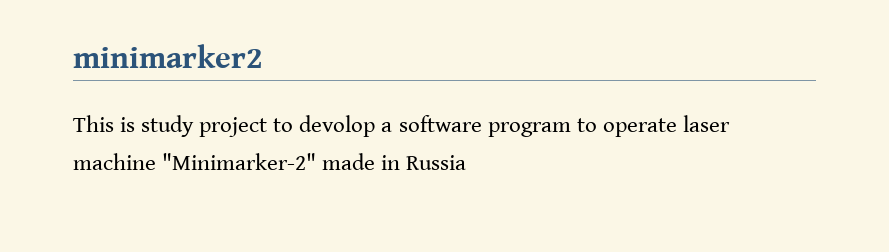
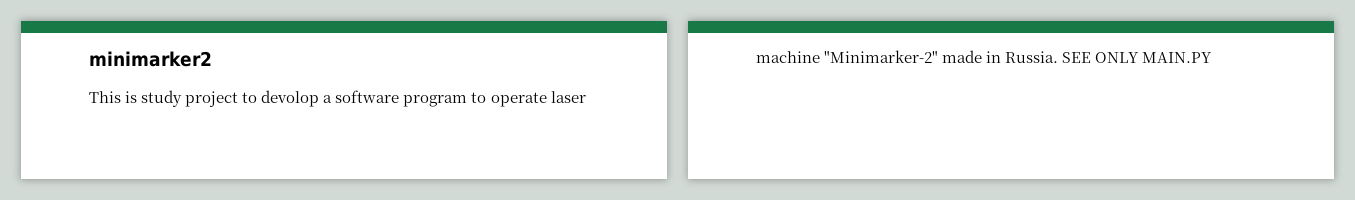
[406,155,467,170] Russia -> [1005,51,1213,63] Russia. SEE ONLY MAIN.PY

